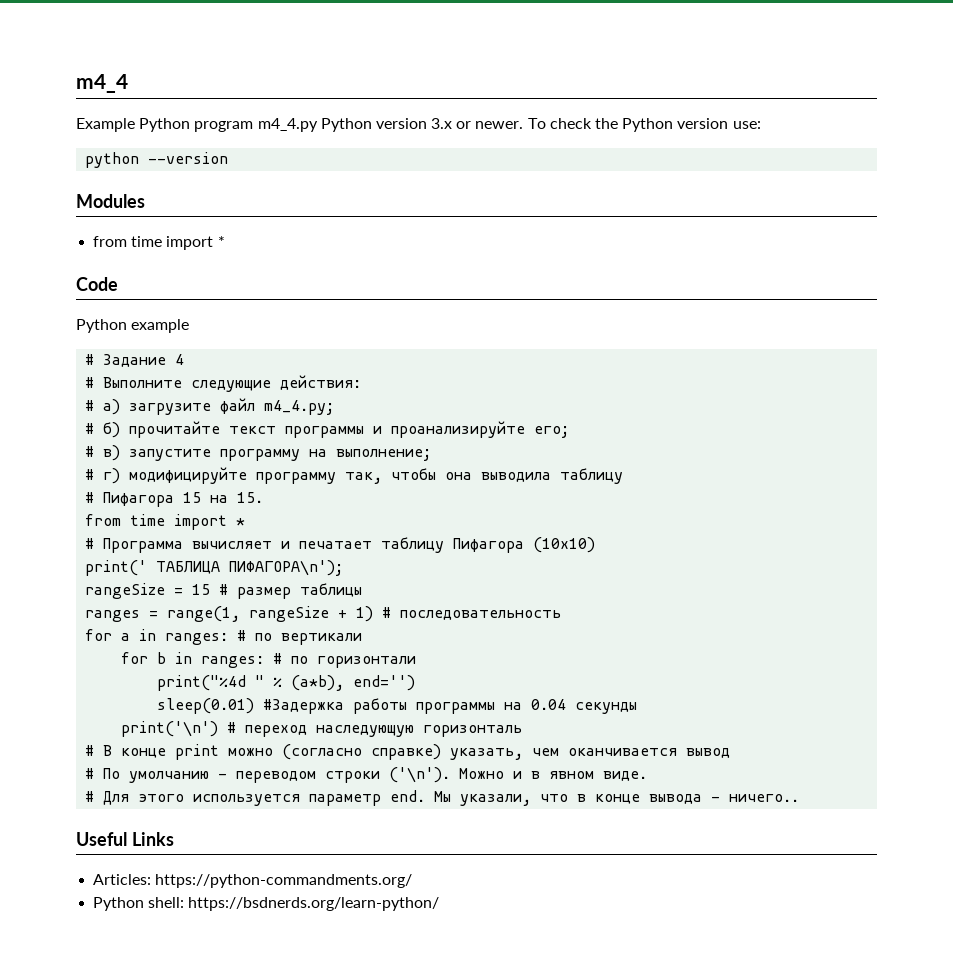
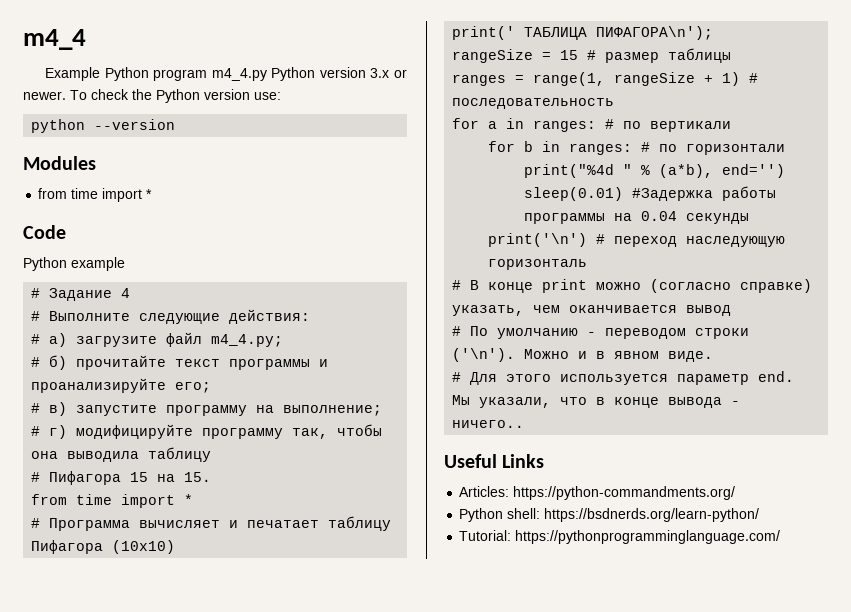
(440, 904) none -> [459,530,781,544] // Tutorial: https://pythonprogramminglanguage.com/

